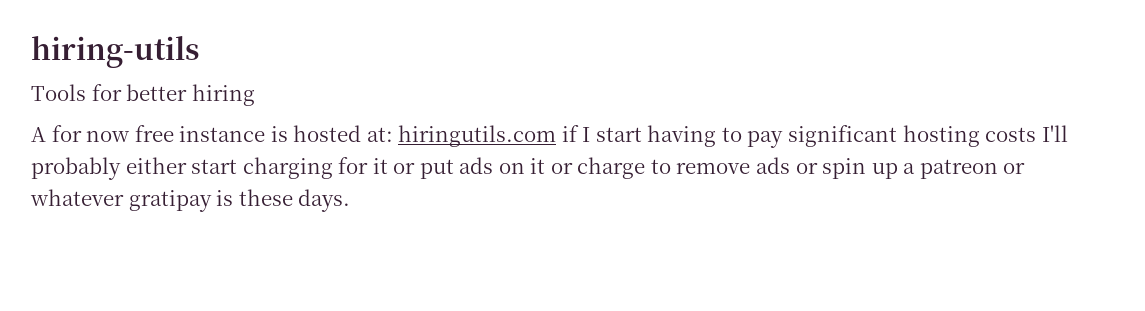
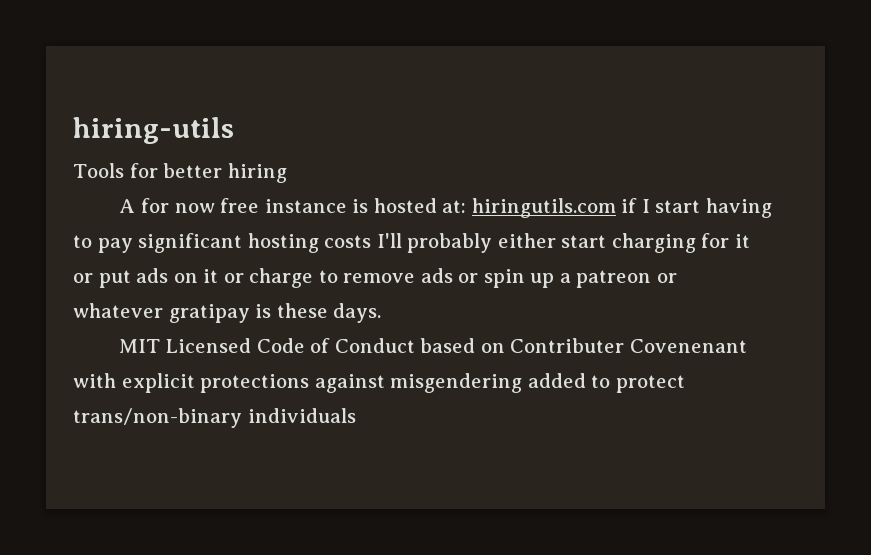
(351, 200) none -> [119,338,747,353] [73,373,685,393] [73,408,356,428] // MIT Licensed Code of Conduct based on Contributer Covenenant with explicit protections against misgendering added to protect trans/non-binary individuals

